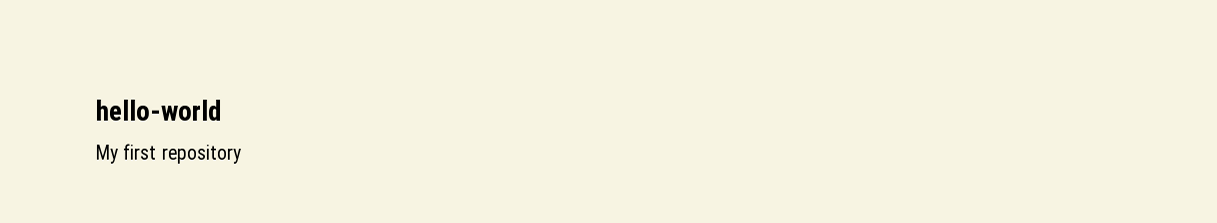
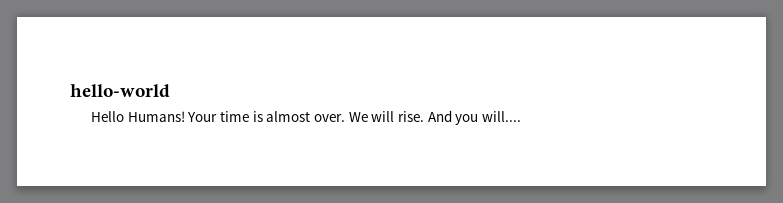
[95,143,241,164] My first repository -> [91,110,521,125] Hello Humans! Your time is almost over. We will rise. And you will....

